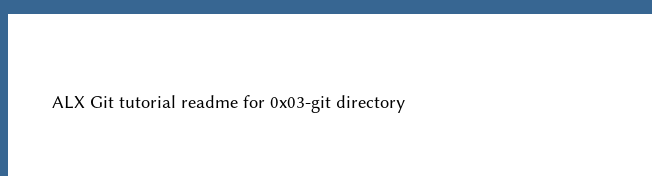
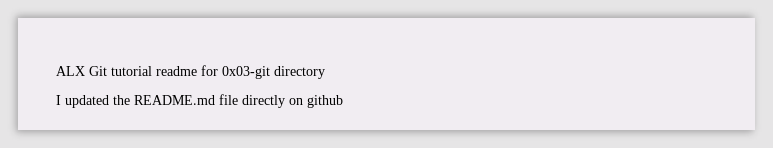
(405, 104) none -> [56,94,343,108] // I updated the README.md file directly on github

